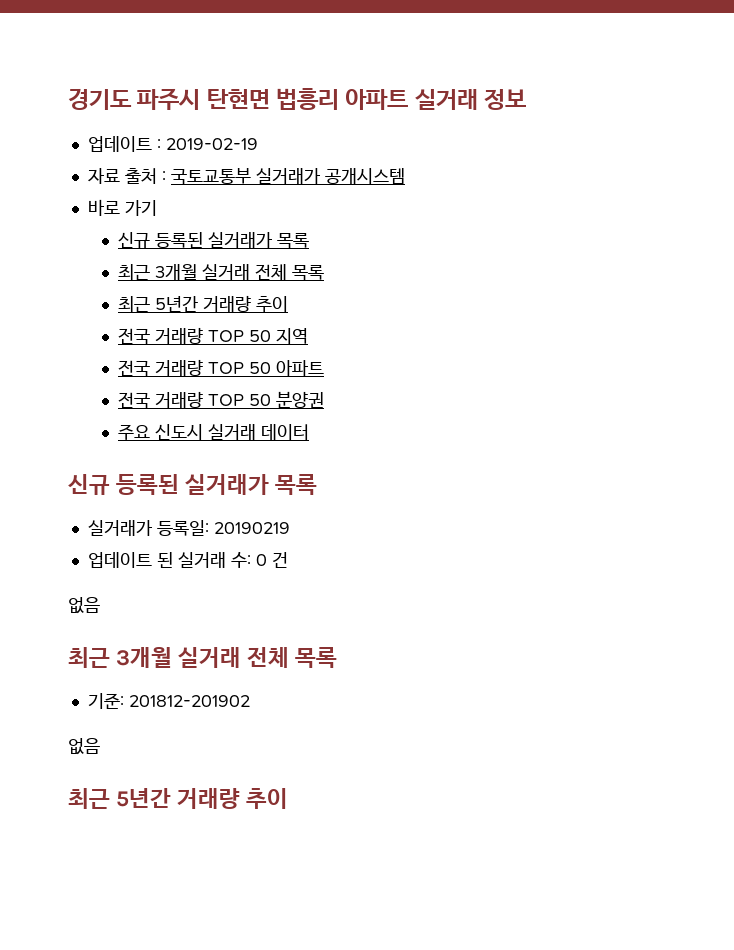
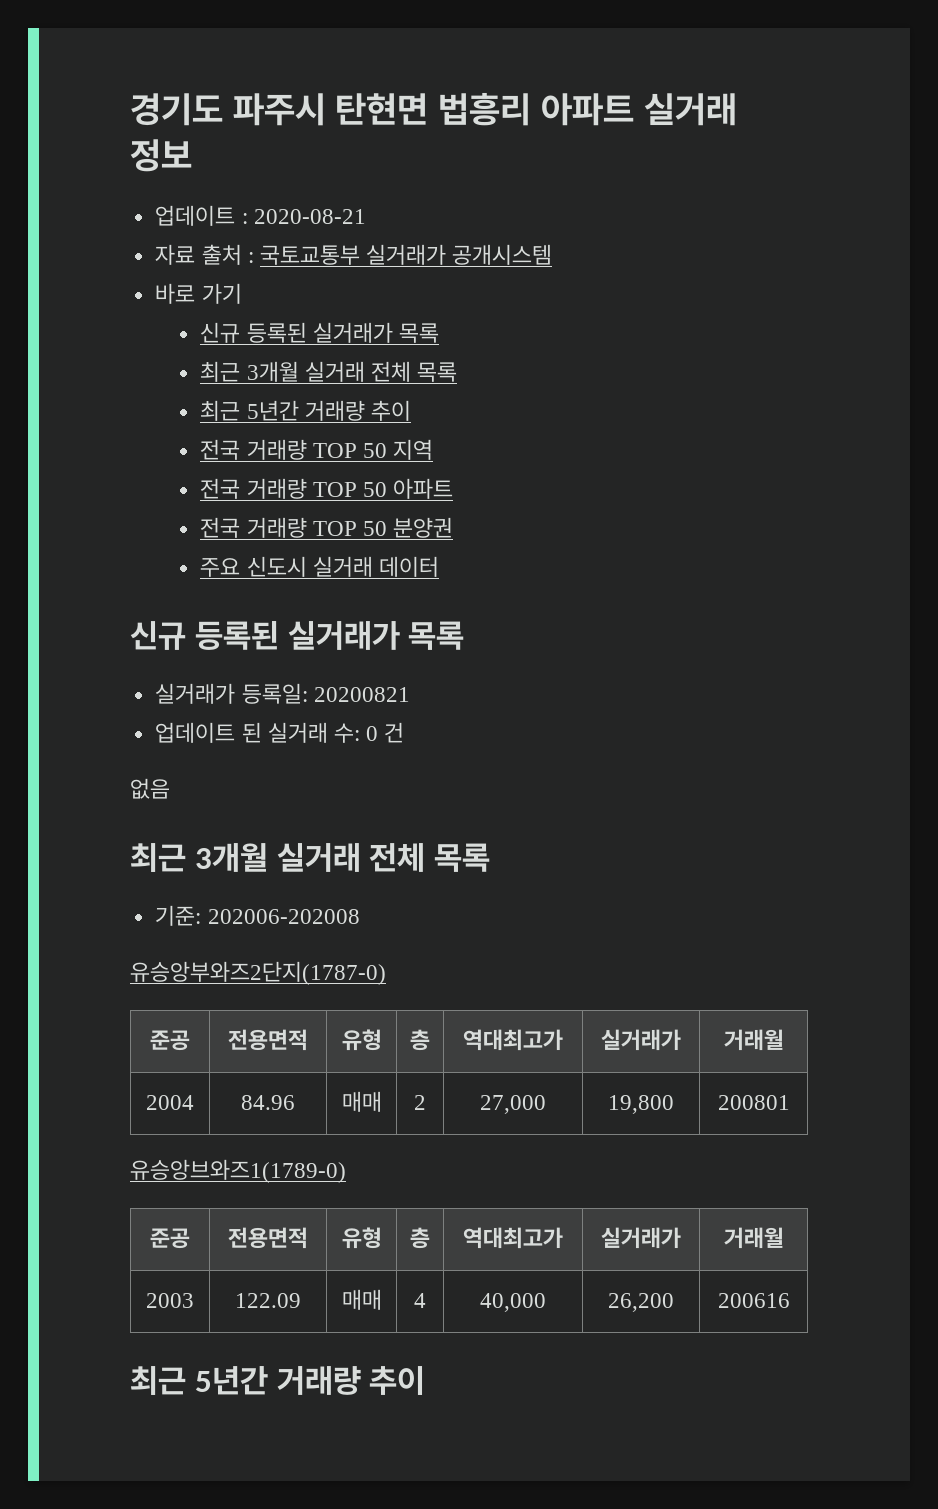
[165,138,258,150] 2019-02-19 -> [253,209,366,224] 2020-08-21
[213,522,290,534] 20190219 -> [313,687,410,702] 20200821
[128,695,250,707] [68,738,100,755] 201812-201902 // 없음 -> [207,909,360,924] [130,961,386,985] [150,1030,190,1051] [228,1029,308,1051] [341,1029,382,1051] [410,1029,430,1051] [463,1029,563,1051] [601,1029,681,1051] [723,1029,784,1051] [146,1095,194,1110] [241,1095,295,1110] [341,1091,382,1112] [414,1095,426,1110] [480,1095,546,1114] [608,1095,674,1114] [717,1095,790,1110] [130,1159,346,1183] [150,1228,190,1249] [228,1227,308,1249] [341,1227,382,1249] [410,1227,430,1249] [463,1227,563,1249] [601,1227,681,1249] [723,1227,784,1249] [146,1293,194,1308] [235,1293,301,1308] [341,1289,382,1310] [414,1293,426,1308] [480,1293,546,1312] [608,1293,674,1312] [717,1293,790,1308] 202006-202008 // 유승앙부와즈2단지(1787-0) // 준공 | 전용면적 | 유형 | 층 | 역대최고가 | 실거래가 | 거래월 // 2004 | 84.96 | 매매 | 2 | 27,000 | 19,800 | 200801 // 유승앙브와즈1(1789-0) // 준공 | 전용면적 | 유형 | 층 | 역대최고가 | 실거래가 | 거래월 // 2003 | 122.09 | 매매 | 4 | 40,000 | 26,200 | 200616

